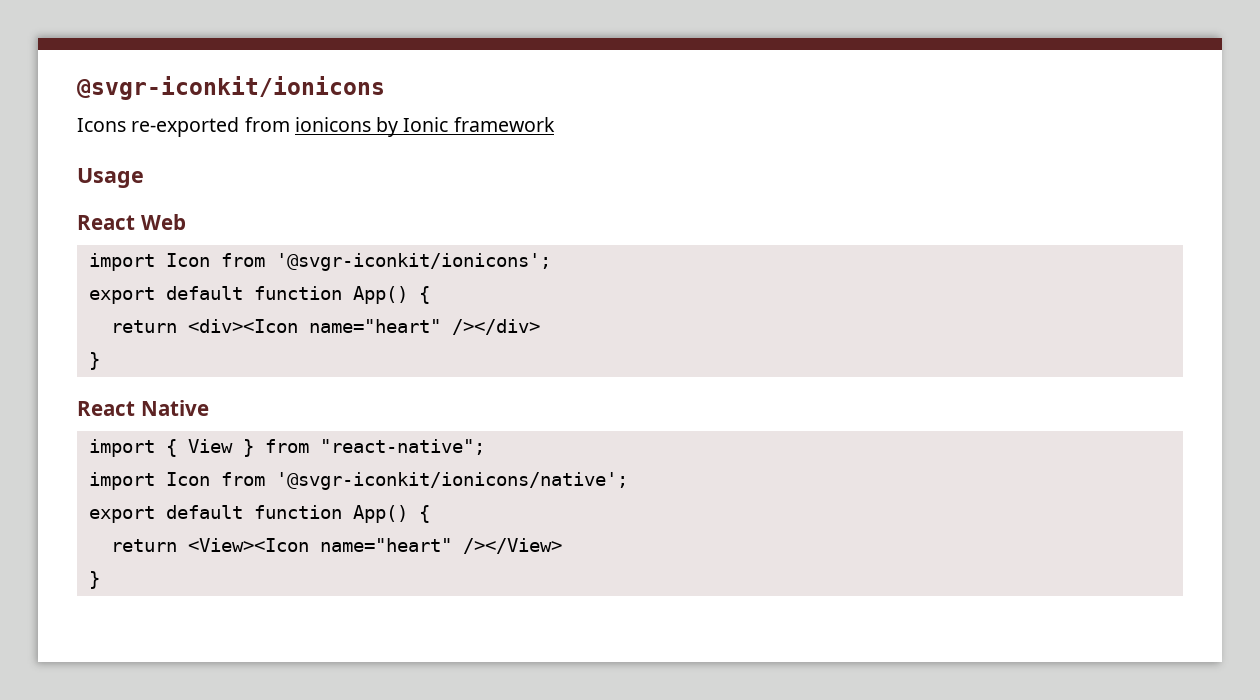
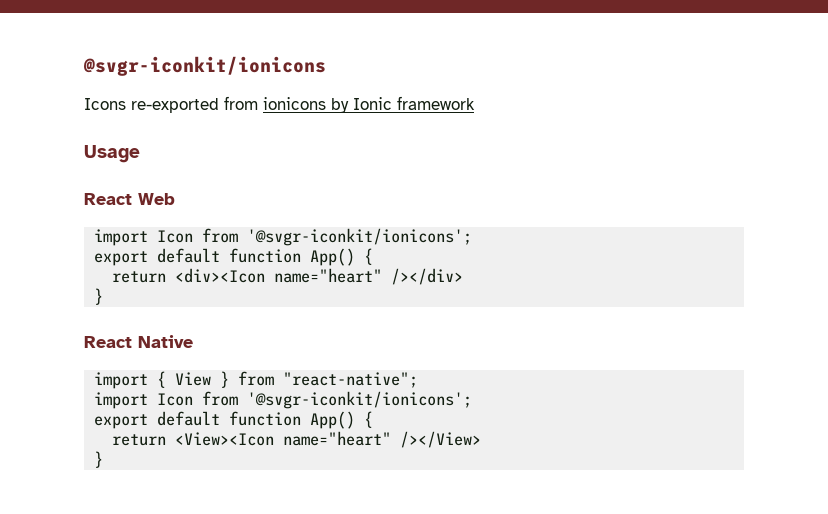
[275,472,628,490] '@svgr-iconkit/ionicons/native'; -> [247,391,473,409] '@svgr-iconkit/ionicons';

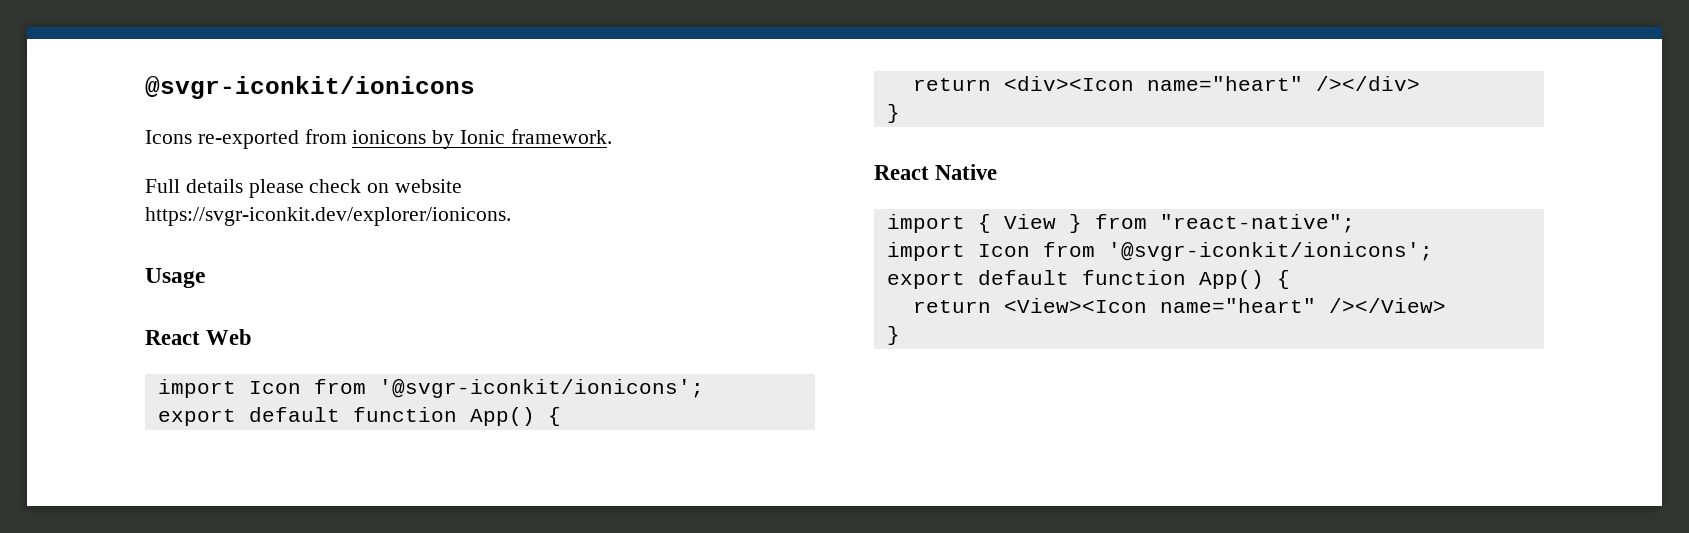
[397,96,475,110] framework -> [510,129,612,144] [145,179,463,198] [145,207,511,226] framework. // Full details please check on website https://svgr-iconkit.dev/explorer/ionicons.

